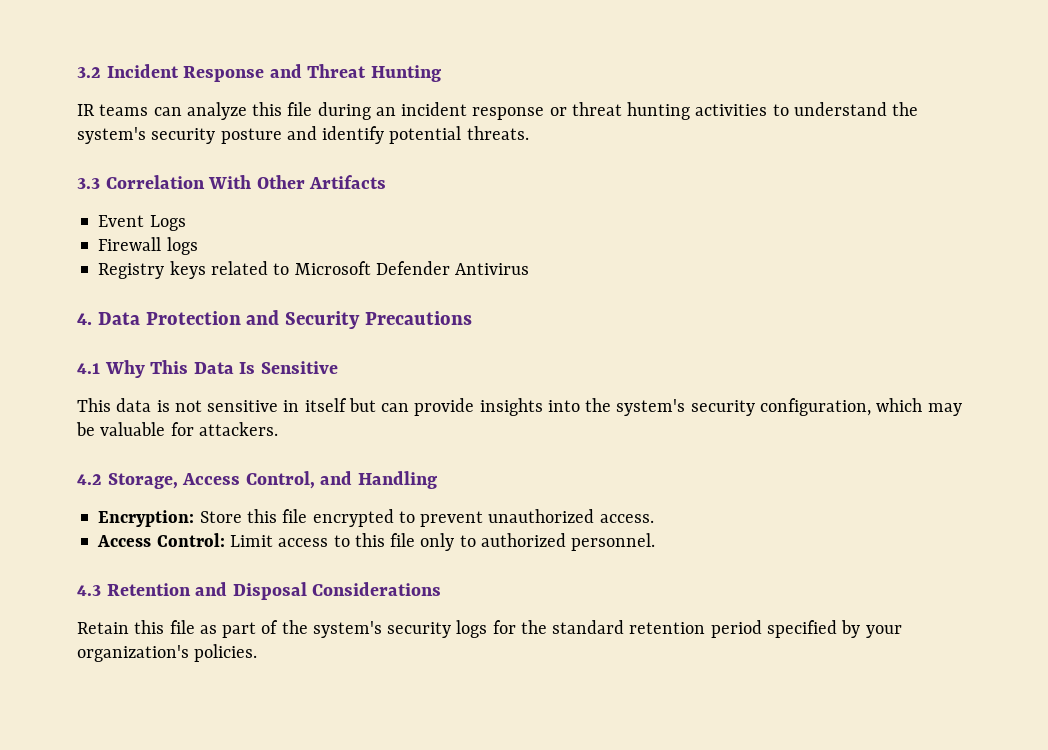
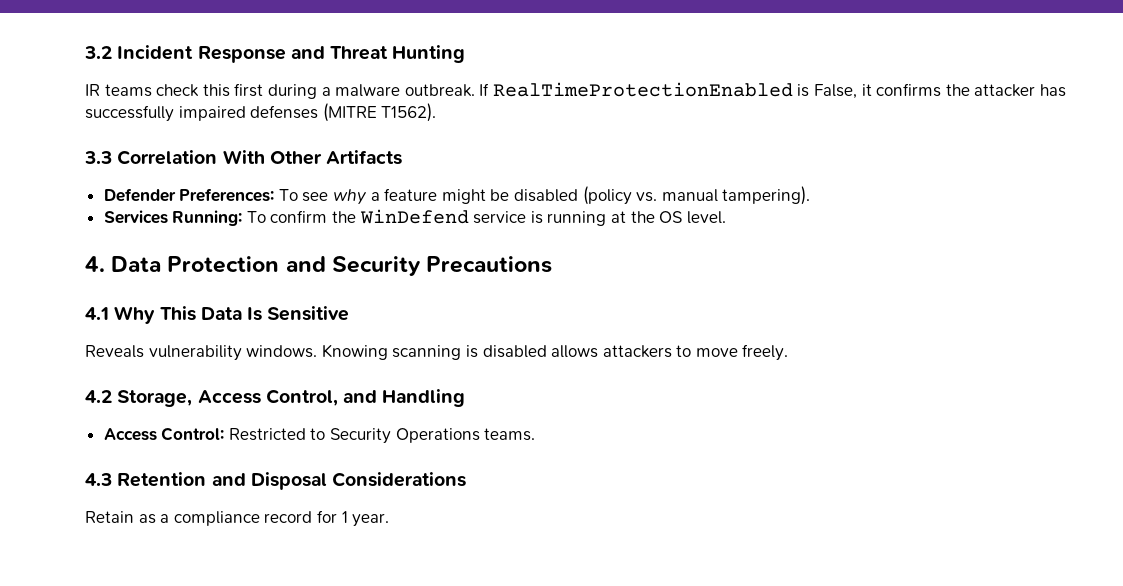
[153,102,919,120] [77,126,529,144] can analyze this file during an incident response or threat hunting activities to understand the system's security posture and identify potential threats. -> [156,82,1067,99] [85,103,437,122] check this first during a malware outbreak. If RealTimeProtectionEnabled is False, it confirms the attacker has successfully impaired defenses (MITRE T1562).
[98,215,186,231] [98,237,198,255] [98,261,530,279] Event Logs // Firewall logs // Registry keys related to Microsoft Defender Antivirus -> [103,186,811,205] [103,209,726,226] Defender Preferences: To see why a feature might be disabled (policy vs. manual tampering). // Services Running: To confirm the WinDefend service is running at the OS level.
[77,398,962,416] [76,422,278,436] This data is not sensitive in itself but can provide insights into the system's security configuration, which may be valuable for attackers. -> [85,344,789,361] Reveals vulnerability windows. Knowing scanning is disabled allows attackers to move freely.
[98,509,654,527] [97,533,656,551] Encryption: Store this file encrypted to prevent unauthorized access. // Access Control: Limit access to this file only to authorized personnel. -> [103,427,536,444] Access Control: Restricted to Security Operations teams.
[134,620,902,638] [77,644,258,662] this file as part of the system's security logs for the standard retention period specified by your organization's policies. -> [138,510,390,527] as a compliance record for 1 year.

